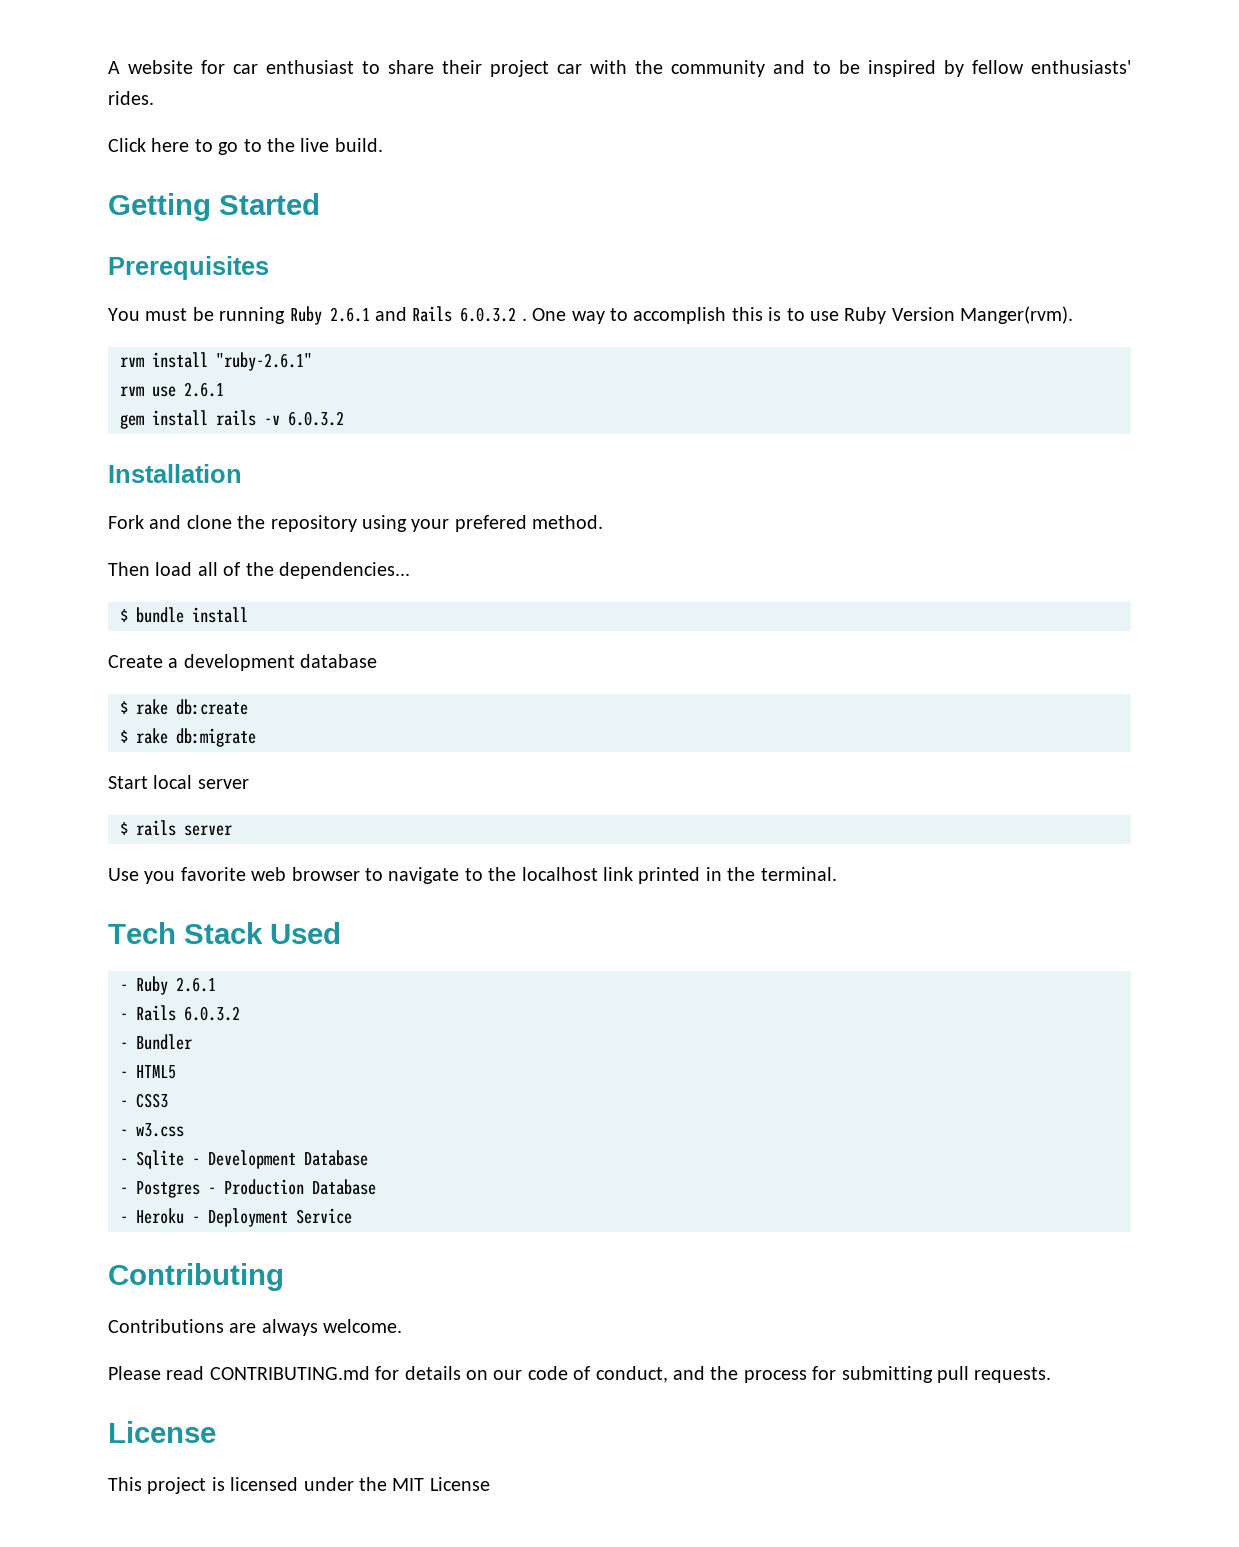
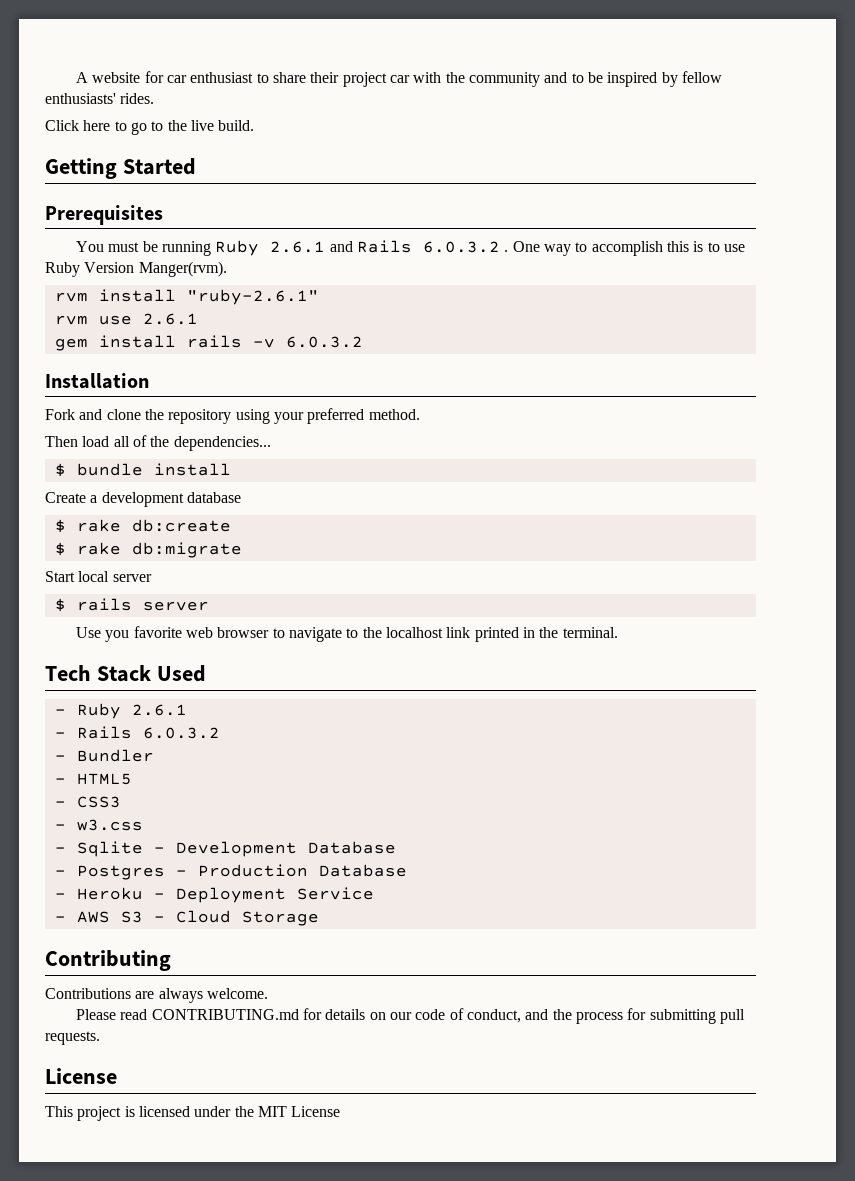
[454,515,527,532] prefered -> [307,408,365,424] preferred
(352, 1216) none -> [54,910,319,926] // - AWS S3 - Cloud Storage

